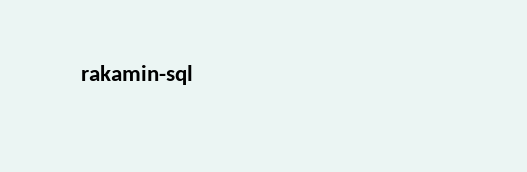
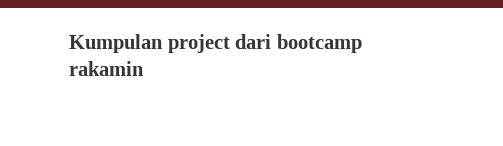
[81,65,193,85] rakamin-sql -> [69,34,362,53] [69,61,144,76] Kumpulan project dari bootcamp rakamin

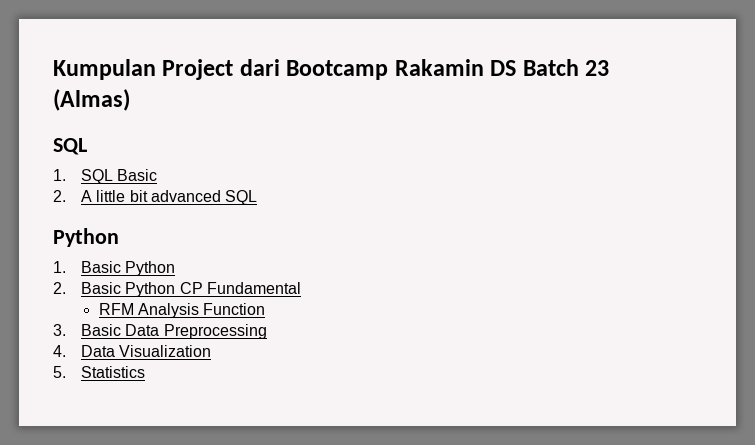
[167,34,362,53] [69,61,144,76] project dari bootcamp rakamin -> [162,59,610,80] [53,89,130,111] [53,138,87,155] [53,169,158,184] [53,190,258,205] [53,228,119,247] [53,261,176,276] [53,282,302,297] [98,303,266,318] [53,324,267,339] [53,345,212,357] [53,366,146,378] Project dari Bootcamp Rakamin DS Batch 23 (Almas) // SQL // 1. SQL Basic // 2. A little bit advanced SQL // Python // 1. Basic Python // 2. Basic Python CP Fundamental // RFM Analysis Function // 3. Basic Data Preprocessing // 4. Data Visualization // 5. Statistics

